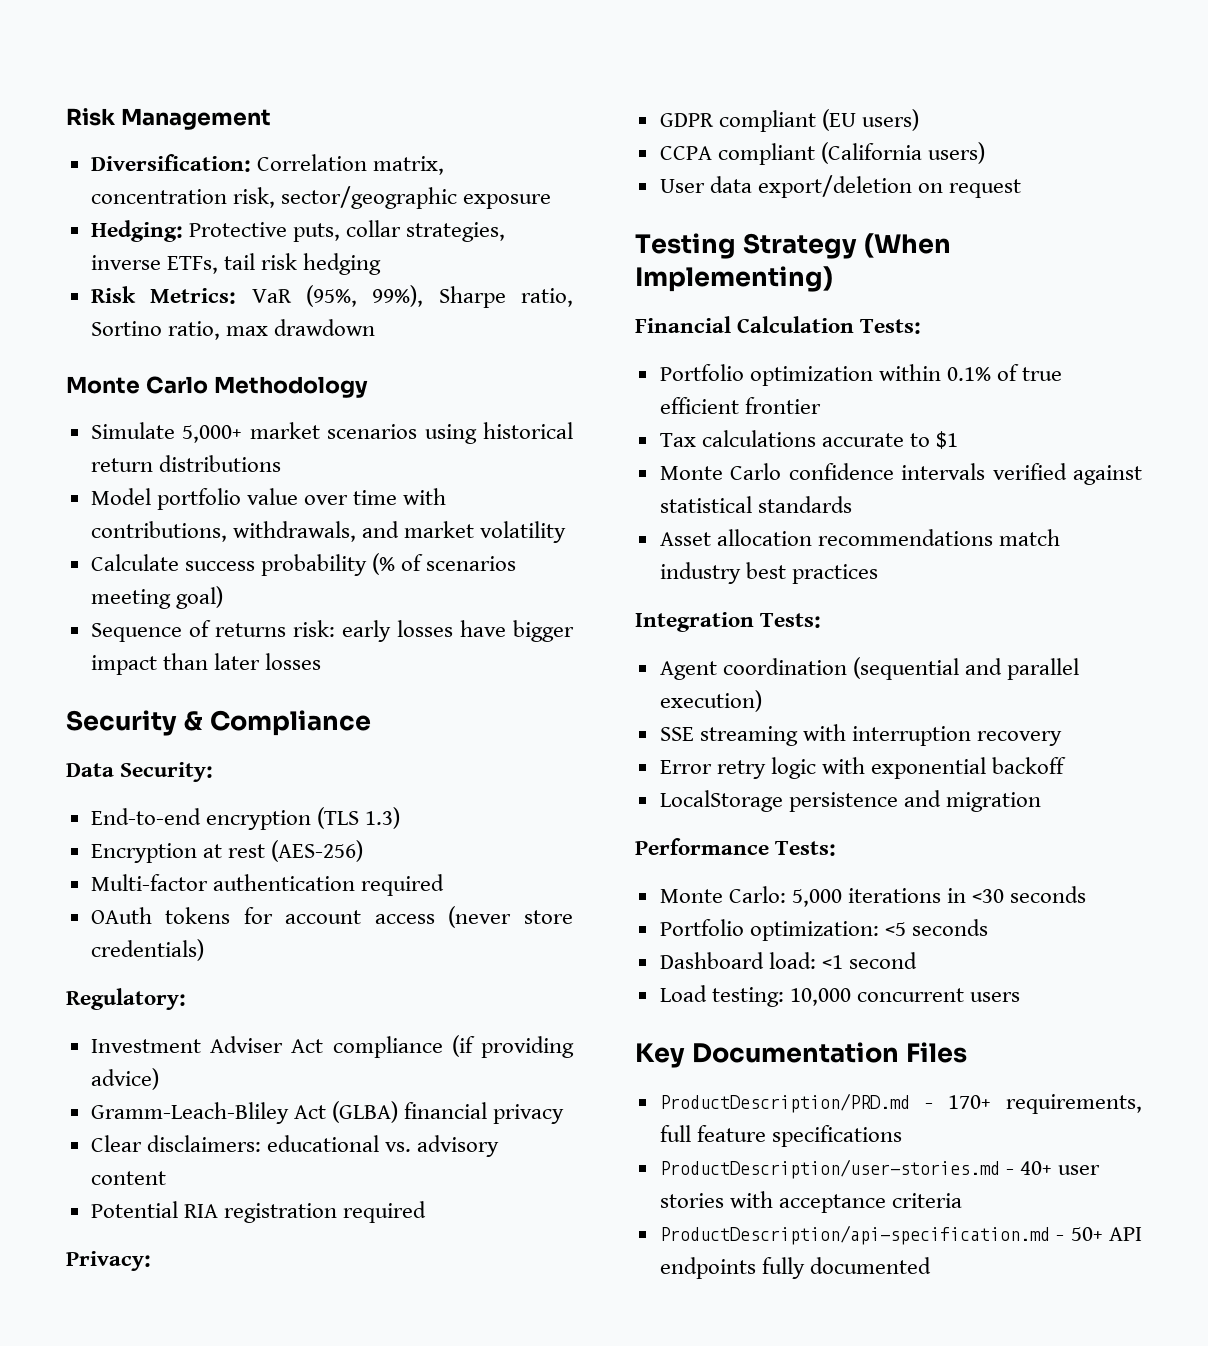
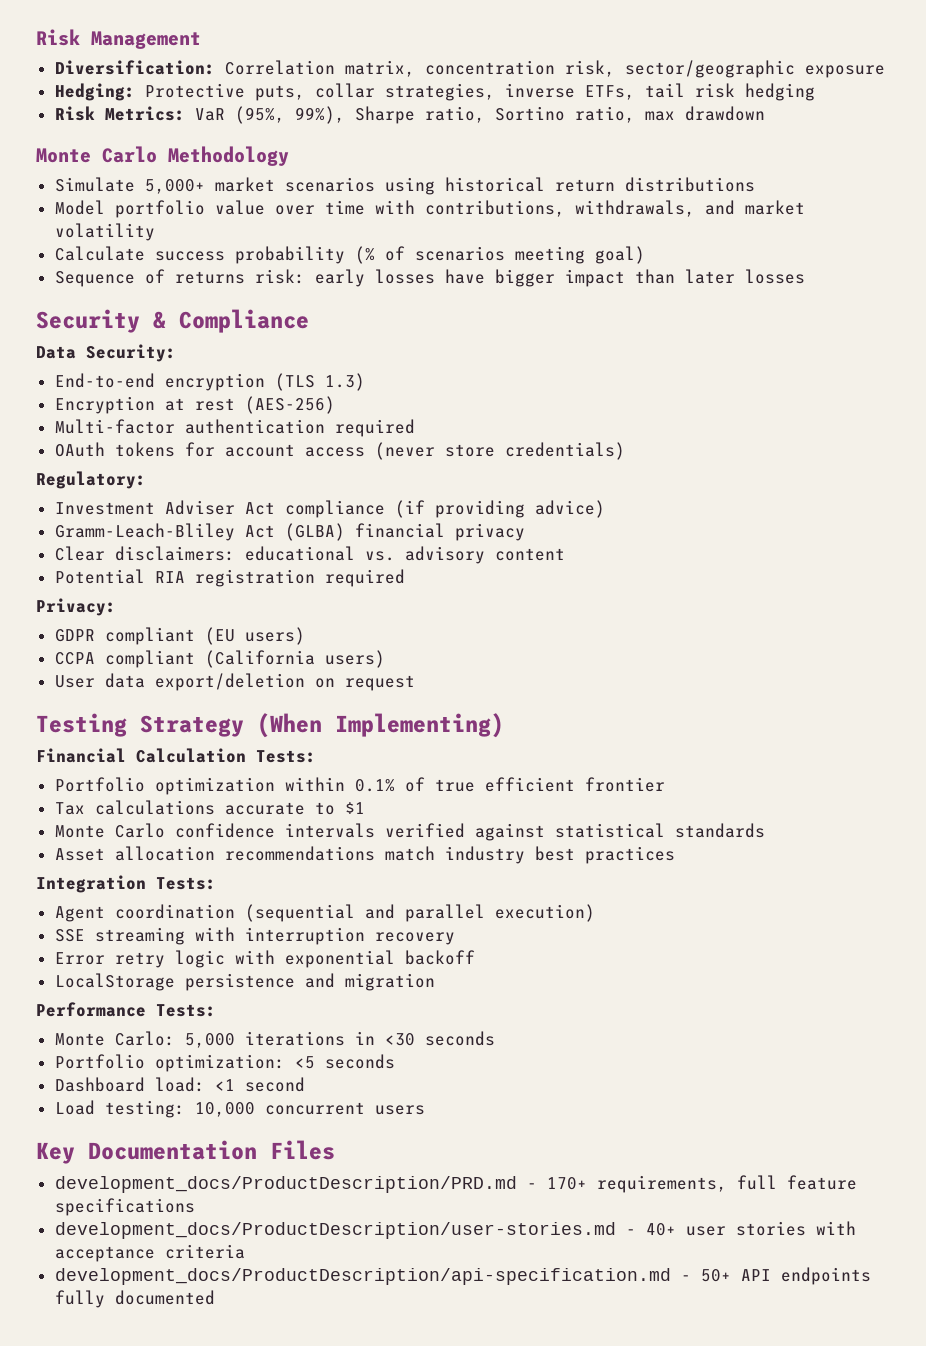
[659,1093,910,1113] ProductDescription/PRD.md -> [54,1176,517,1193] development_docs/ProductDescription/PRD.md
[659,1159,1000,1179] ProductDescription/user-stories.md -> [54,1222,616,1239] development_docs/ProductDescription/user-stories.md
[659,1225,1050,1245] ProductDescription/api-specification.md -> [54,1268,671,1285] development_docs/ProductDescription/api-specification.md

